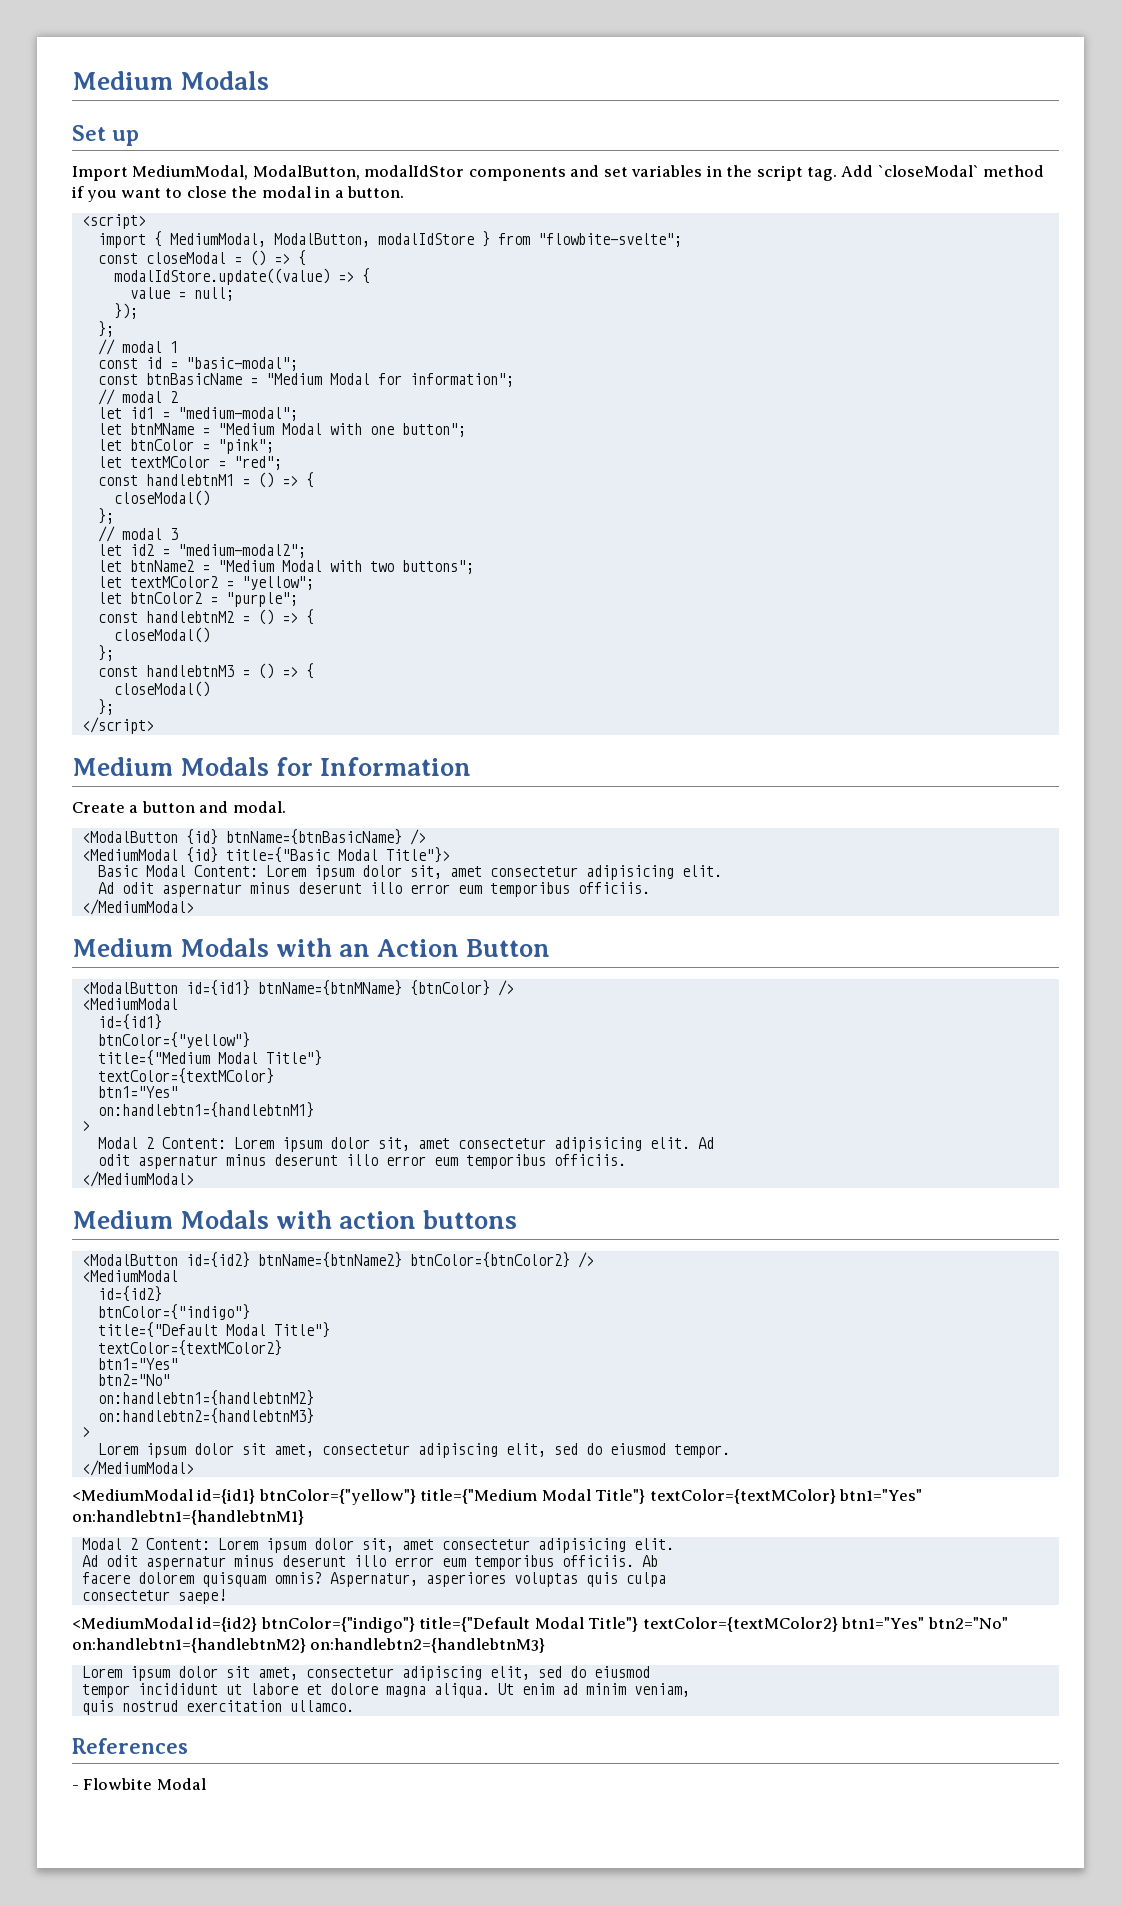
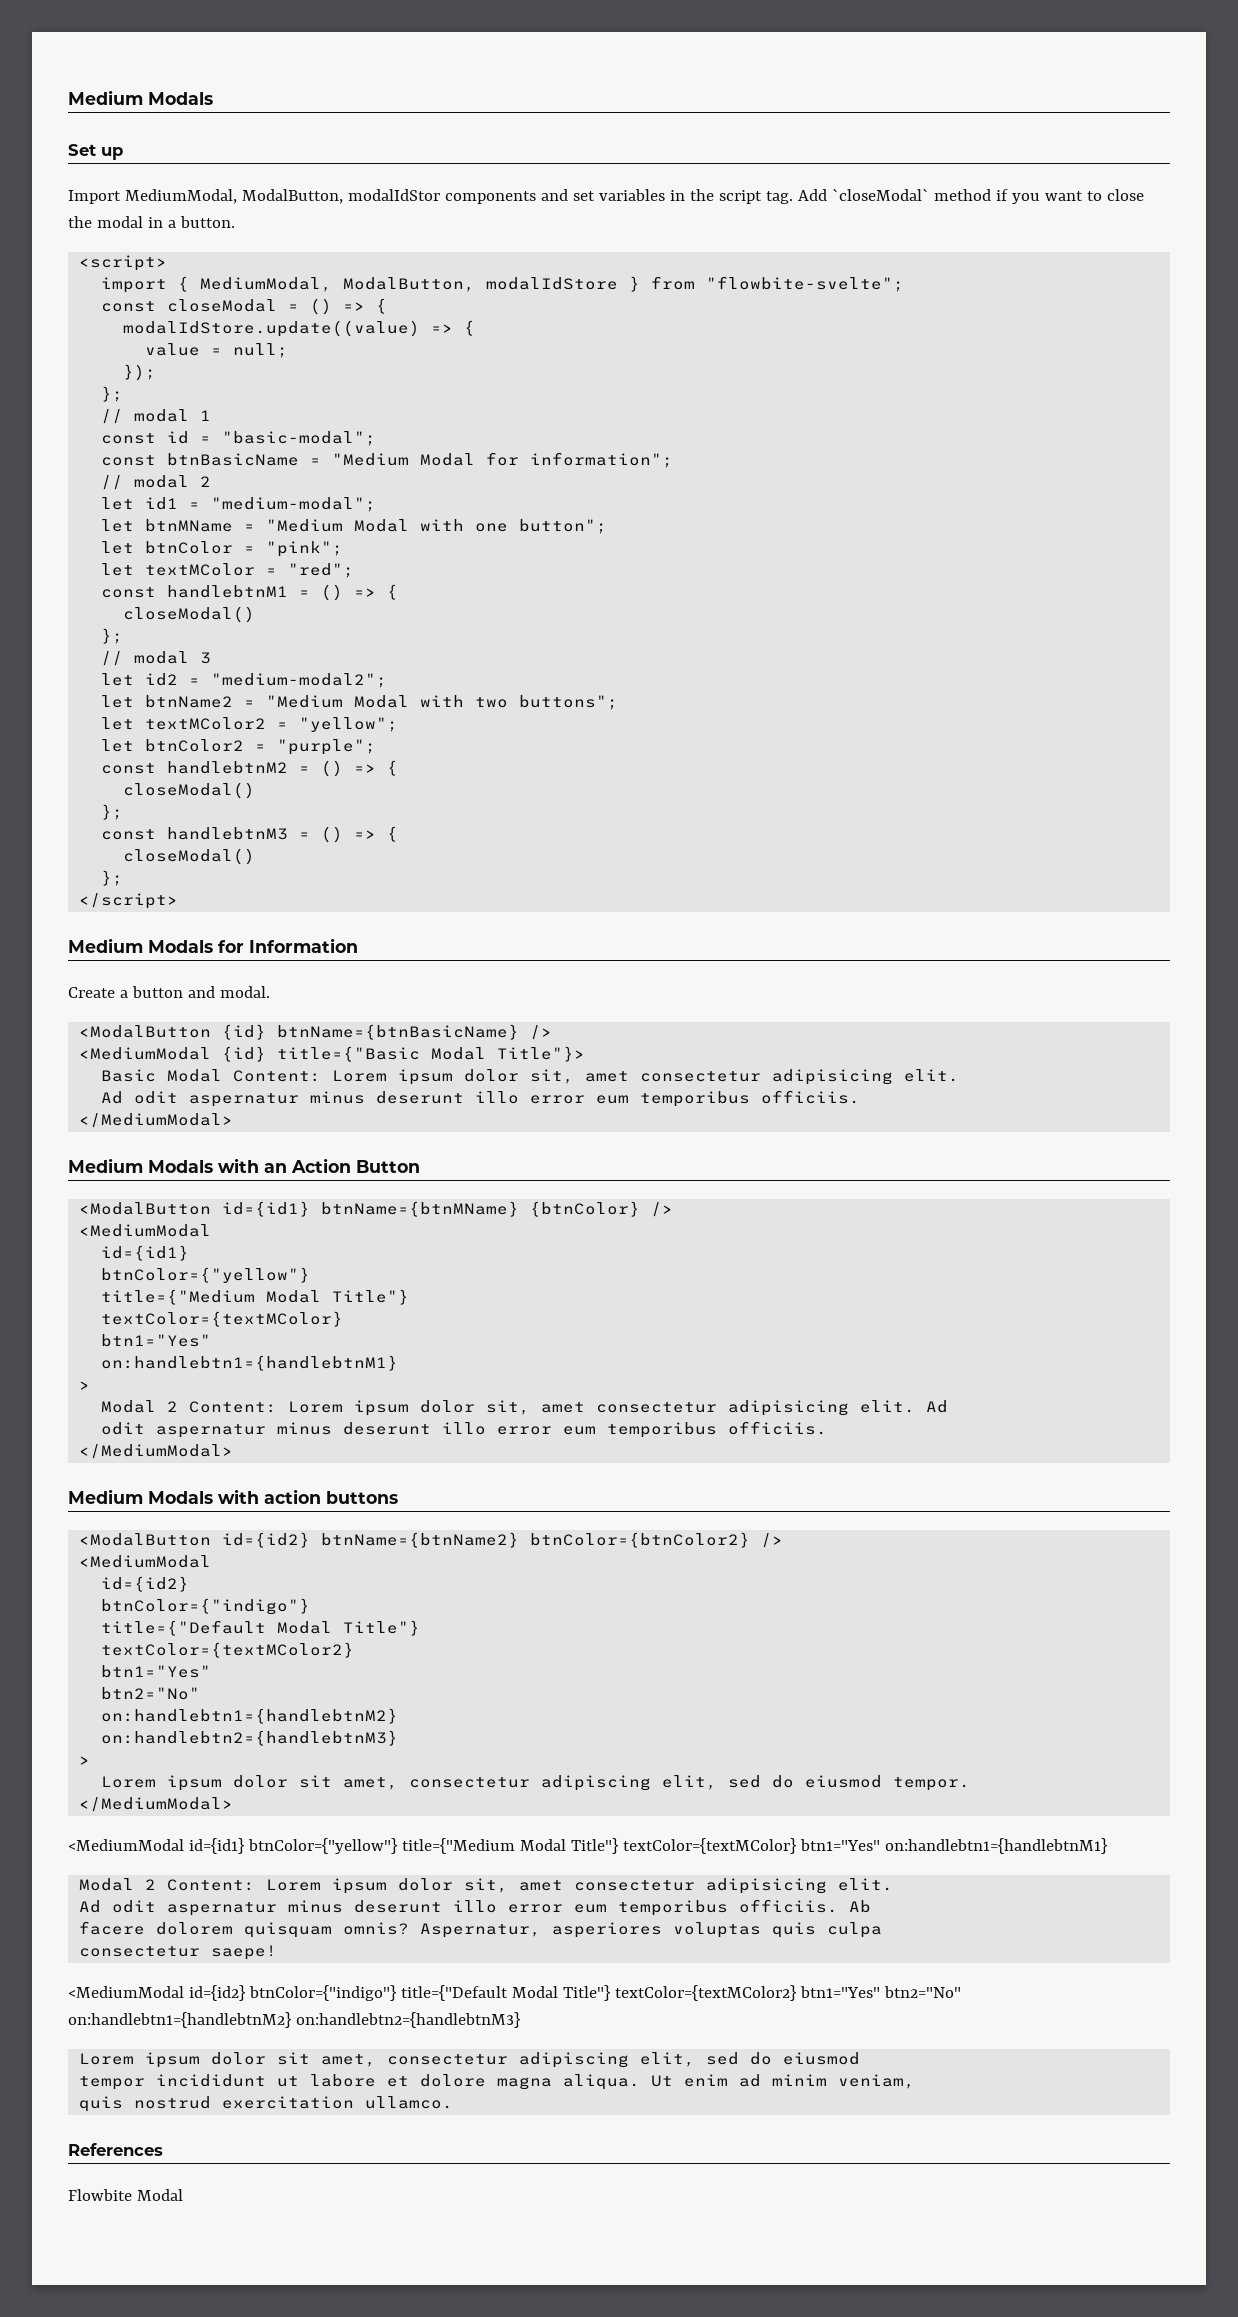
[72,1785,79,1790] - -> (163, 2149) none

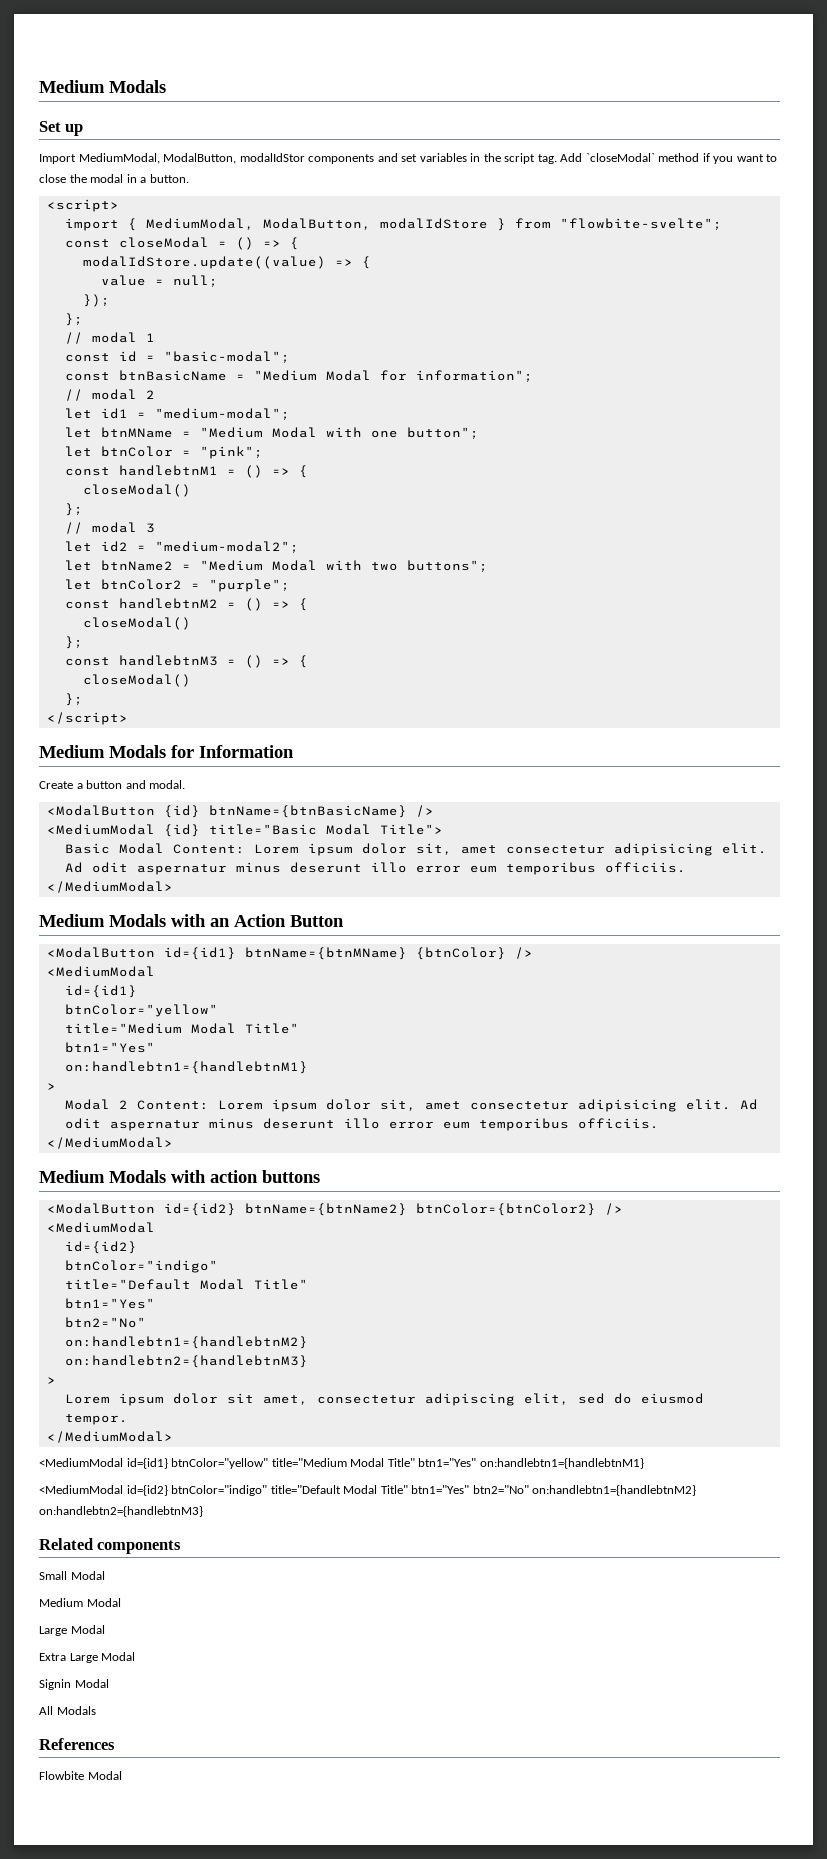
[101,563,355,578] // let textMColor = "red"; -> (263, 452) none
[101,717,399,732] // let textMColor2 = "yellow"; -> (488, 566) none
[277,1046,586,1062] title={"Basic Modal Title"}> -> [208,824,443,835] title="Basic Modal Title">
[101,1267,311,1283] [101,1289,410,1305] [101,1311,344,1327] btnColor={"yellow"} // title={"Medium Modal Title"} // textColor={textMColor} -> [64,1004,218,1017] [64,1023,299,1034] btnColor="yellow" // title="Medium Modal Title"
[101,1598,311,1615] [101,1620,421,1636] [101,1642,355,1658] btnColor={"indigo"} // title={"Default Modal Title"} // textColor={textMColor2} -> [64,1260,218,1273] [64,1279,308,1290] btnColor="indigo" // title="Default Modal Title"
[247,1838,1107,1854] [79,1878,894,1894] [79,1899,872,1916] [79,1921,883,1938] [79,1945,278,1960] [68,1985,961,2001] [68,2012,520,2028] [79,2052,861,2068] [79,2074,916,2090] [79,2096,454,2112] btnColor={"yellow"} title={"Medium Modal Title"} textColor={textMColor} btn1="Yes" on:handlebtn1={handlebtnM1} // Modal 2 Content: Lorem ipsum dolor sit, amet consectetur adipisicing elit. // Ad odit aspernatur minus deserunt illo error eum temporibus officiis. Ab // facere dolorem quisquam omnis? Aspernatur, asperiores voluptas quis culpa // consectetur saepe! // <MediumModal id={id2} btnColor={"indigo"} title={"Default Modal Title"} textColor={textMColor2} btn1="Yes" btn2="No" on:handlebtn1={handlebtnM2} on:handlebtn2={handlebtnM3} // Lorem ipsum dolor sit amet, consectetur adipiscing elit, sed do eiusmod // tempor incididunt ut labore et dolore magna aliqua. Ut enim ad minim veniam, // quis nostrud exercitation ullamco. -> [171,1458,644,1469] [39,1485,697,1496] [39,1506,203,1517] [39,1538,182,1554] [39,1571,105,1580] [39,1598,121,1607] [39,1625,105,1636] [39,1652,136,1663] [39,1679,109,1690] [39,1706,96,1715] btnColor="yellow" title="Medium Modal Title" btn1="Yes" on:handlebtn1={handlebtnM1} // <MediumModal id={id2} btnColor="indigo" title="Default Modal Title" btn1="Yes" btn2="No" on:handlebtn1={handlebtnM2} on:handlebtn2={handlebtnM3} // Related components // Small Modal // Medium Modal // Large Modal // Extra Large Modal // Signin Modal // All Modals

